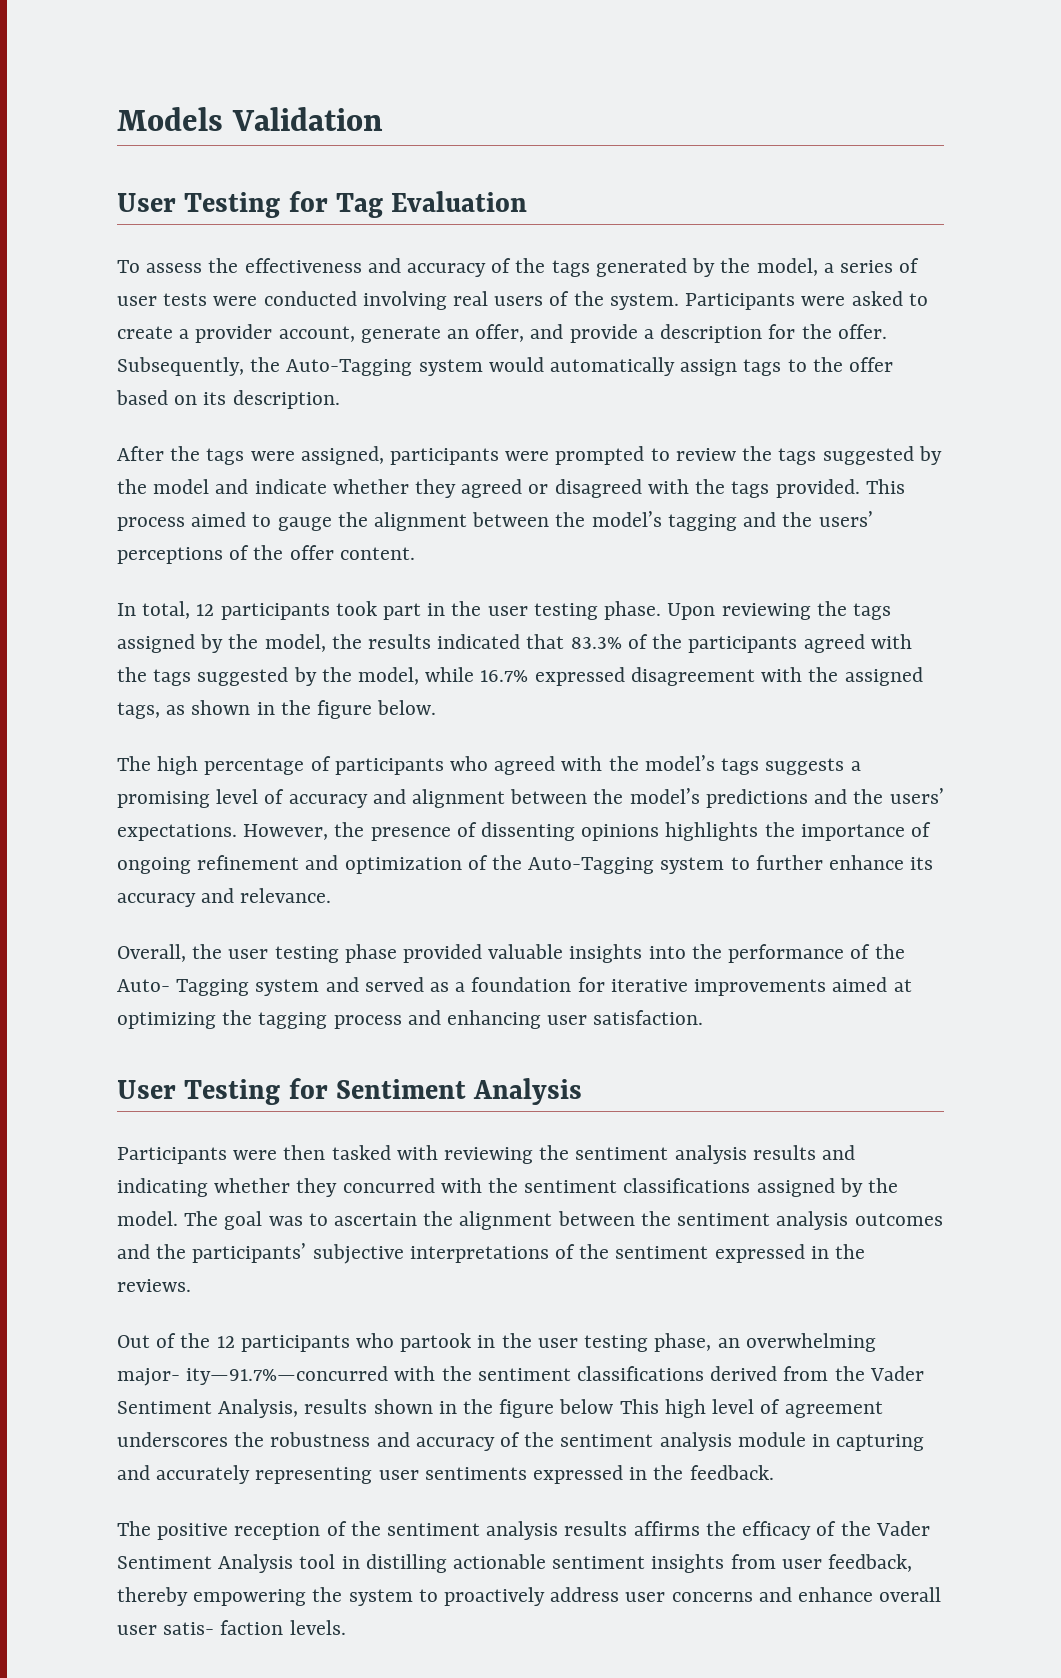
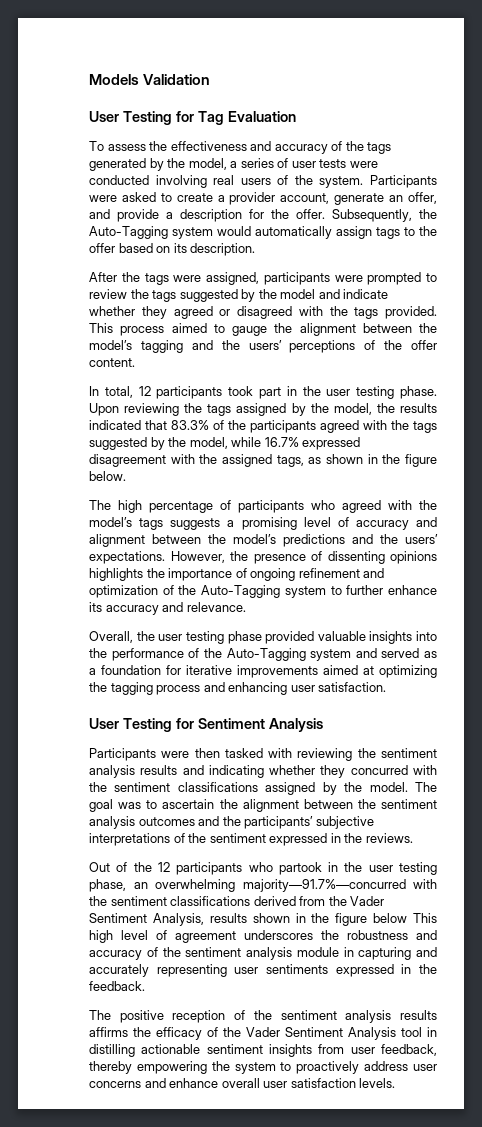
[117,979,250,996] Auto- Tagging -> [226,648,306,661] Auto-Tagging
[117,1366,389,1386] major- ity—91.7%—concurred -> [242,879,406,892] majority—91.7%—concurred
[163,1620,284,1635] satis- faction -> [290,1078,356,1088] satisfaction

